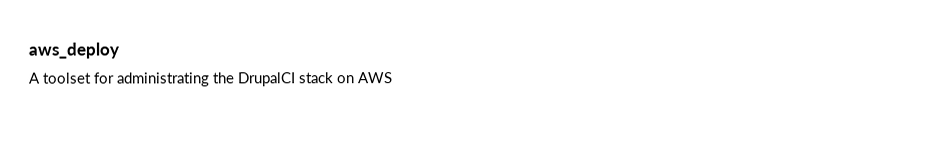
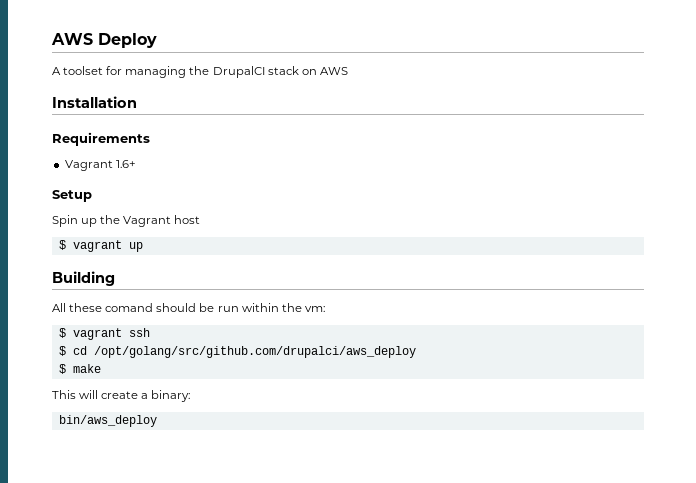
[28,42,119,59] aws_deploy -> [51,33,157,48] AWS Deploy
[116,72,210,87] administrating -> [125,66,187,78] managing
(393, 78) none -> [52,96,137,108] [52,132,150,146] [64,160,136,171] [52,190,92,202] [52,215,201,227] [58,240,143,252] [52,271,115,286] [52,303,325,312] [58,328,150,340] [58,346,416,358] [58,364,101,374] [52,390,191,402] [58,415,157,427] // Installation // Requirements // Vagrant 1.6+ // Setup // Spin up the Vagrant host // $ vagrant up // Building // All these comand should be run within the vm: // $ vagrant ssh // $ cd /opt/golang/src/github.com/drupalci/aws_deploy // $ make // This will create a binary: // bin/aws_deploy

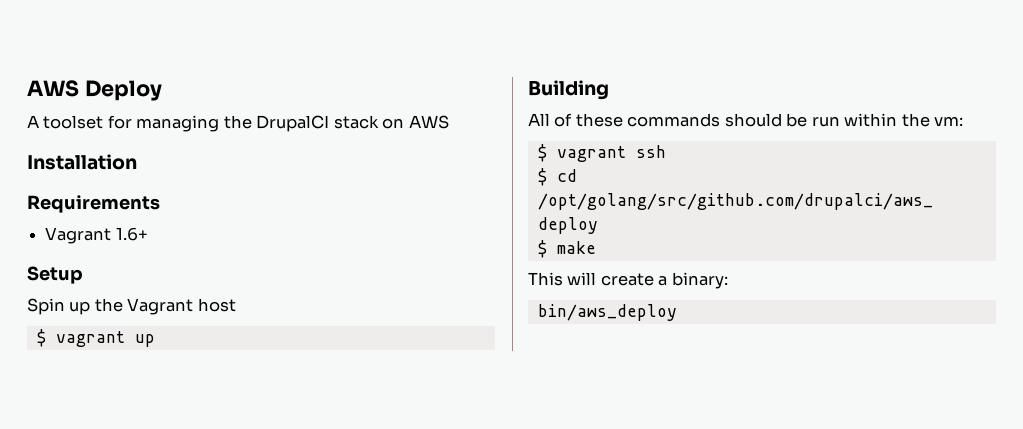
[69,303,154,312] these comand -> [554,113,721,127] of these commands

